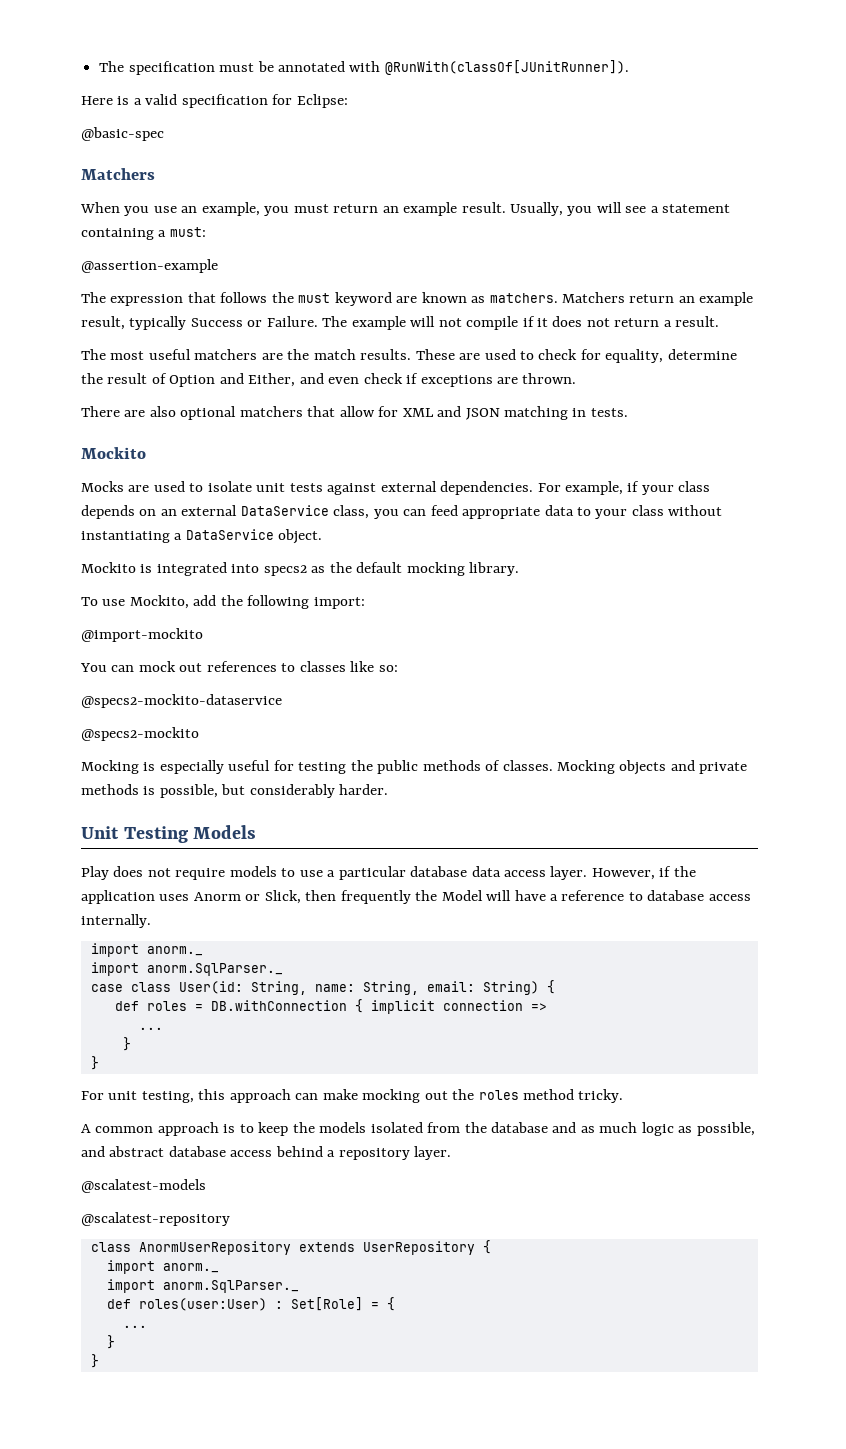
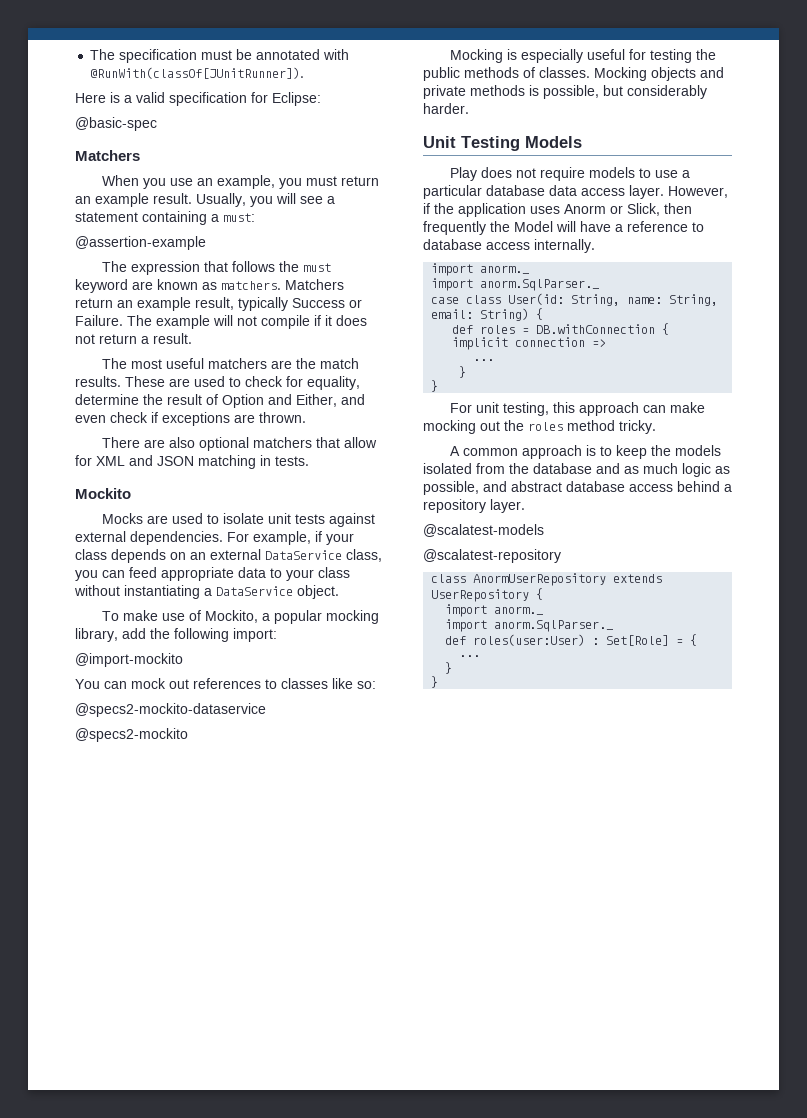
[81,562,520,576] [81,595,189,609] Mockito is integrated into specs2 as the default mocking library. // To use Mockito, -> [102,610,380,624] [75,628,118,642] To make use of Mockito, a popular mocking library,

